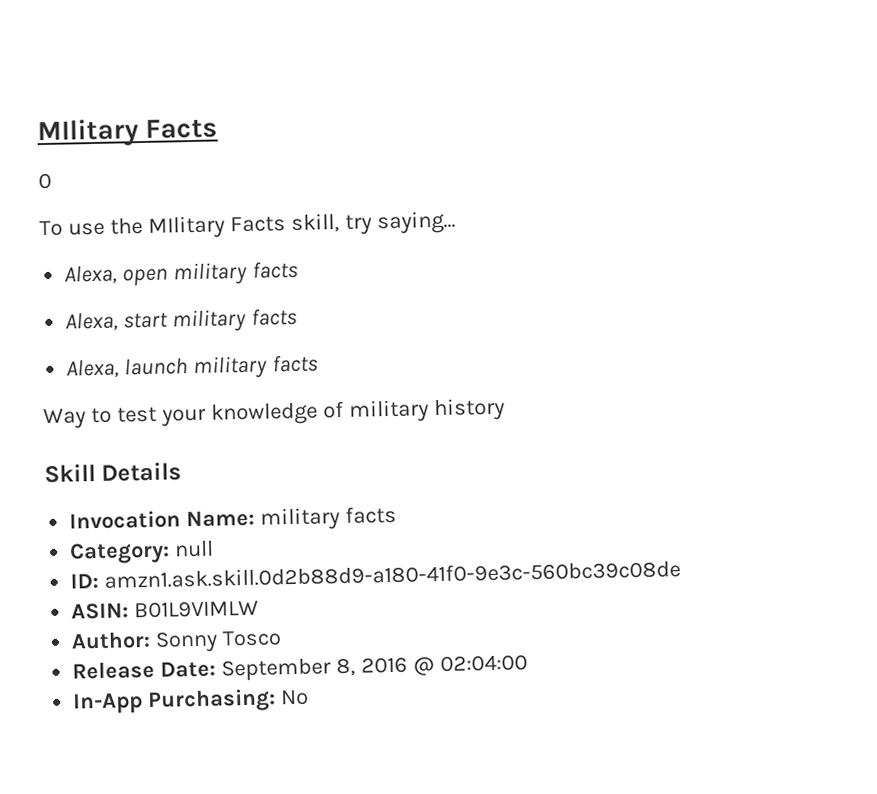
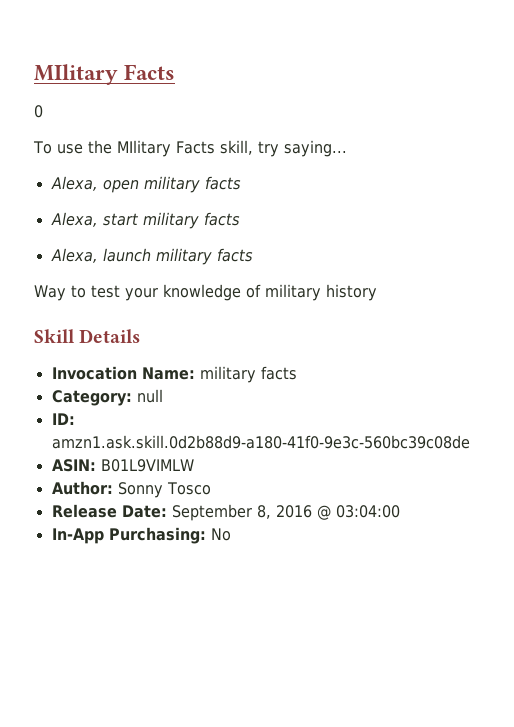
[439,654,528,673] 02:04:00 -> [335,505,400,518] 03:04:00

